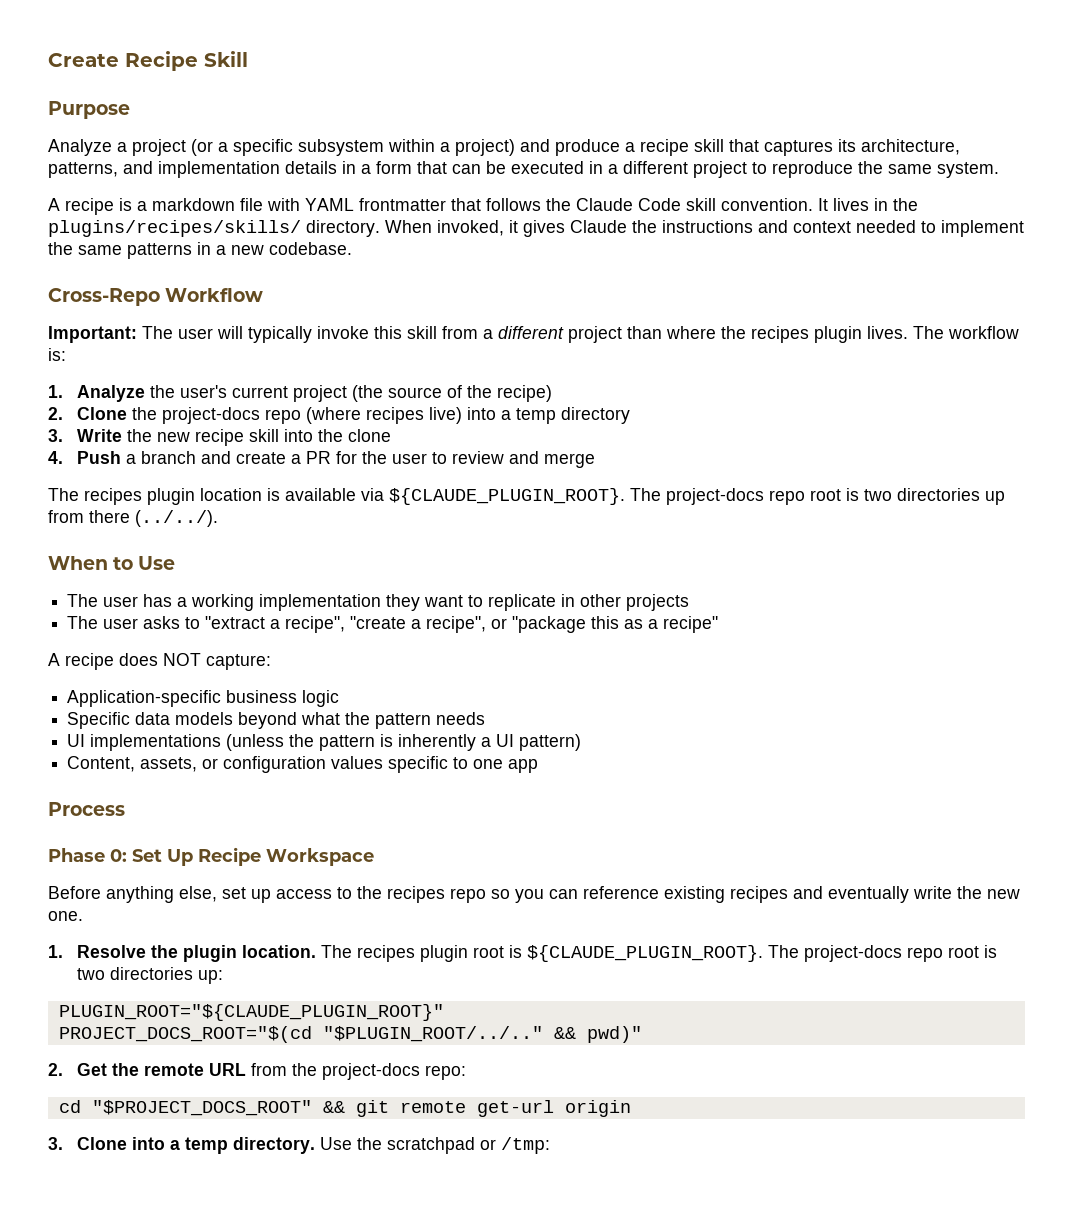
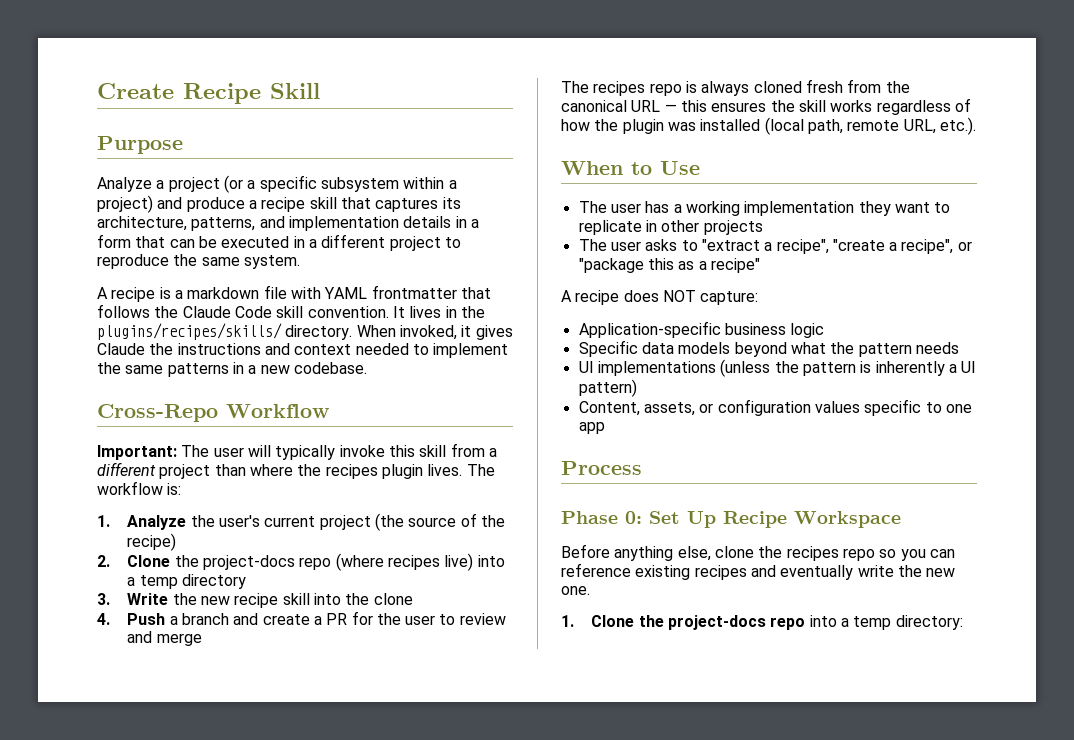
[147,488,1005,505] [48,510,218,527] plugin location is available via ${CLAUDE_PLUGIN_ROOT}. The project-docs repo root is two directories up from there (../../). -> [649,79,910,96] [561,98,971,115] [561,117,976,135] repo is always cloned fresh from the canonical URL — this ensures the skill works regardless of how the plugin was installed (local path, remote URL, etc.).
[222,887,352,903] set up access to -> [714,546,754,558] clone
[76,945,997,962] [76,967,223,984] [58,1004,444,1021] [58,1026,642,1043] [48,1063,466,1080] [58,1100,631,1117] [48,1137,550,1154] Resolve the plugin location. The recipes plugin root is ${CLAUDE_PLUGIN_ROOT}. The project-docs repo root is two directories up: // PLUGIN_ROOT="${CLAUDE_PLUGIN_ROOT}" // PROJECT_DOCS_ROOT="$(cd "$PLUGIN_ROOT/../.." && pwd)" // 2. Get the remote URL from the project-docs repo: // cd "$PROJECT_DOCS_ROOT" && git remote get-url origin // 3. Clone into a temp directory. Use the scratchpad or /tmp: -> [591,615,963,630] Clone the project-docs repo into a temp directory:

